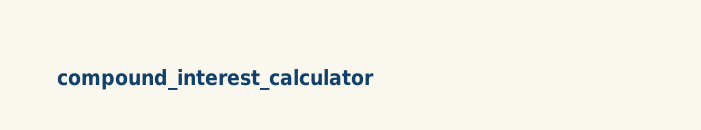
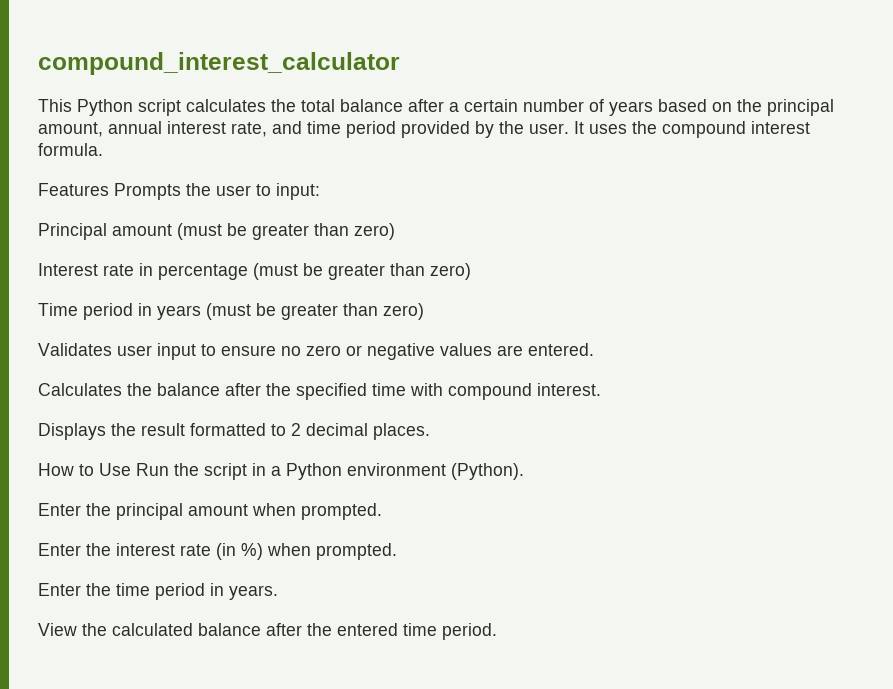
(374, 79) none -> [38,99,834,116] [38,121,810,138] [38,143,103,156] [38,183,320,200] [38,223,395,240] [38,263,471,280] [38,303,424,320] [38,343,594,360] [38,383,601,400] [38,423,430,440] [38,463,524,480] [38,503,382,520] [38,543,397,560] [38,583,278,600] [38,623,497,640] // This Python script calculates the total balance after a certain number of years based on the principal amount, annual interest rate, and time period provided by the user. It uses the compound interest formula. // Features Prompts the user to input: // Principal amount (must be greater than zero) // Interest rate in percentage (must be greater than zero) // Time period in years (must be greater than zero) // Validates user input to ensure no zero or negative values are entered. // Calculates the balance after the specified time with compound interest. // Displays the result formatted to 2 decimal places. // How to Use Run the script in a Python environment (Python). // Enter the principal amount when prompted. // Enter the interest rate (in %) when prompted. // Enter the time period in years. // View the calculated balance after the entered time period.

